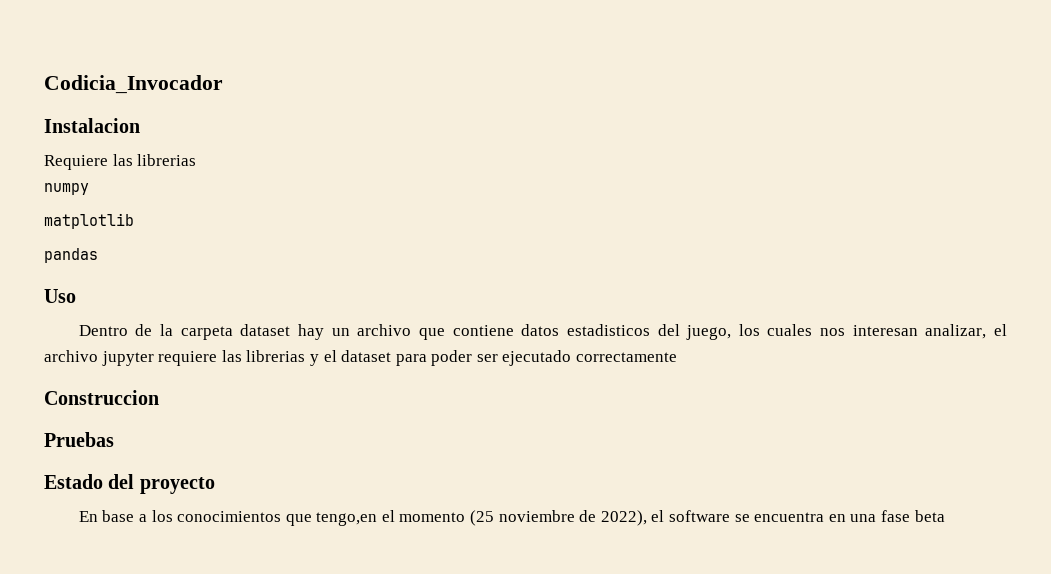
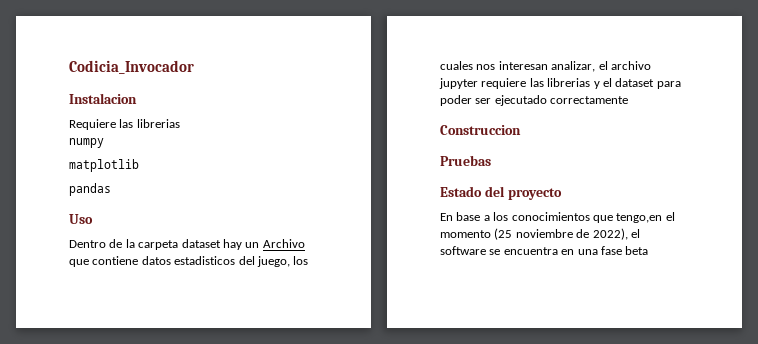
[357,324,412,336] archivo -> [262,239,305,248] Archivo

